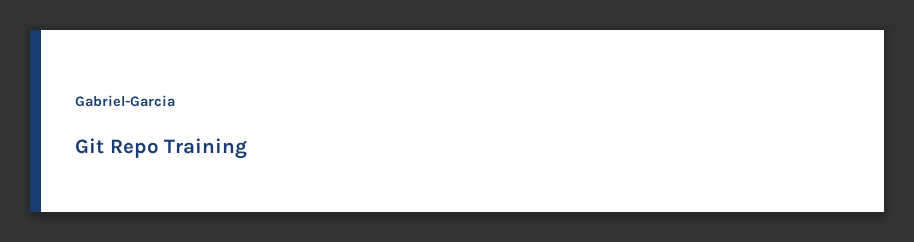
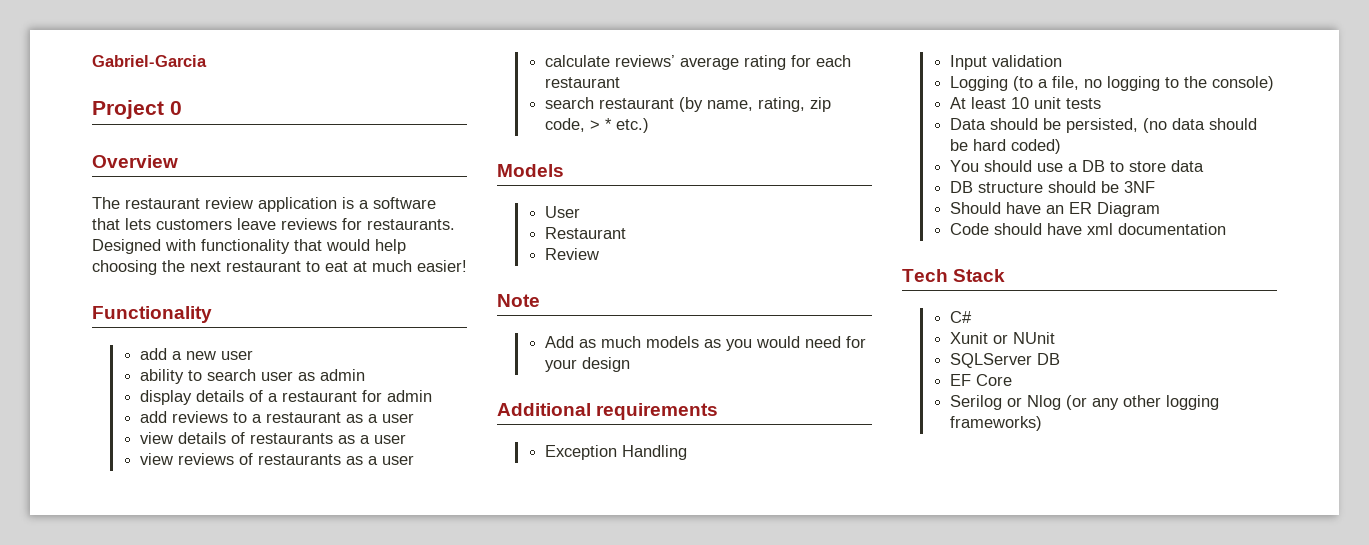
[75,138,248,159] Git Repo Training -> [92,100,182,119] [92,155,178,168] [92,197,436,212] [92,218,455,230] [92,239,406,254] [92,260,467,275] [92,306,212,323] [140,348,254,360] [140,369,366,384] [140,390,433,405] [140,411,415,423] [140,432,407,444] [140,453,415,465] [545,55,852,70] [545,77,621,88] [545,97,832,112] [545,118,650,133] [497,164,564,177] [545,206,581,218] [545,227,627,239] [545,248,600,260] [497,294,540,307] [545,336,867,351] [545,357,631,372] [497,403,719,420] [545,445,688,460] [950,55,1063,70] [950,76,1275,91] [950,97,1102,109] [950,118,1258,133] [950,139,1062,154] [950,160,1205,172] [950,181,1156,193] [950,202,1161,217] [950,223,1227,235] [902,269,1006,282] [950,311,973,323] [950,332,1056,344] [950,353,1061,368] [950,374,1013,386] [950,395,1220,410] [950,416,1043,431] Project 0 // Overview // The restaurant review application is a software that lets customers leave reviews for restaurants. Designed with functionality that would help choosing the next restaurant to eat at much easier! // Functionality // add a new user // ability to search user as admin // display details of a restaurant for admin // add reviews to a restaurant as a user // view details of restaurants as a user // view reviews of restaurants as a user // calculate reviews’ average rating for each restaurant // search restaurant (by name, rating, zip code, > * etc.) // Models // User // Restaurant // Review // Note // Add as much models as you would need for your design // Additional requirements // Exception Handling // Input validation // Logging (to a file, no logging to the console) // At least 10 unit tests // Data should be persisted, (no data should be hard coded) // You should use a DB to store data // DB structure should be 3NF // Should have an ER Diagram // Code should have xml documentation // Tech Stack // C# // Xunit or NUnit // SQLServer DB // EF Core // Serilog or Nlog (or any other logging frameworks)

